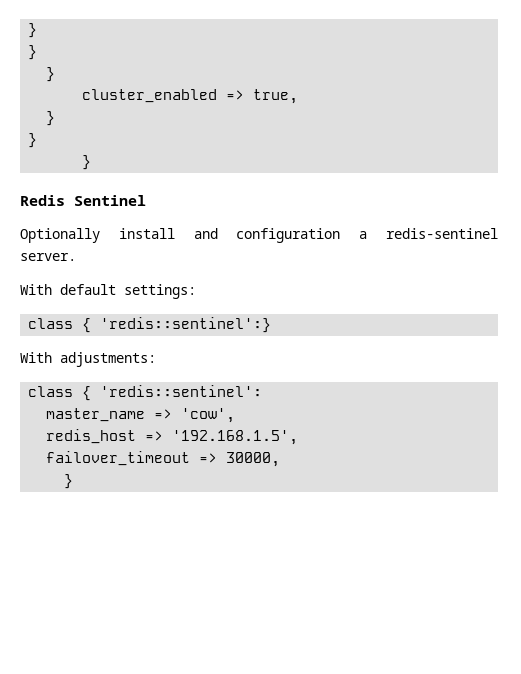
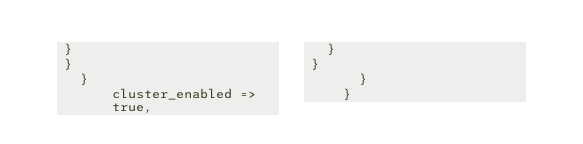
[20,195,146,206] [20,228,499,243] [20,253,76,261] [20,284,196,299] [28,317,272,333] [20,352,156,367] [28,385,263,401] [46,408,236,423] [46,429,299,445] [46,451,281,467] // Redis Sentinel // Optionally install and configuration a redis-sentinel server. // With default settings: // class { 'redis::sentinel':} // With adjustments: // class { 'redis::sentinel': // master_name => 'cow', // redis_host => '192.168.1.5', // failover_timeout => 30000, -> (367, 79) none

